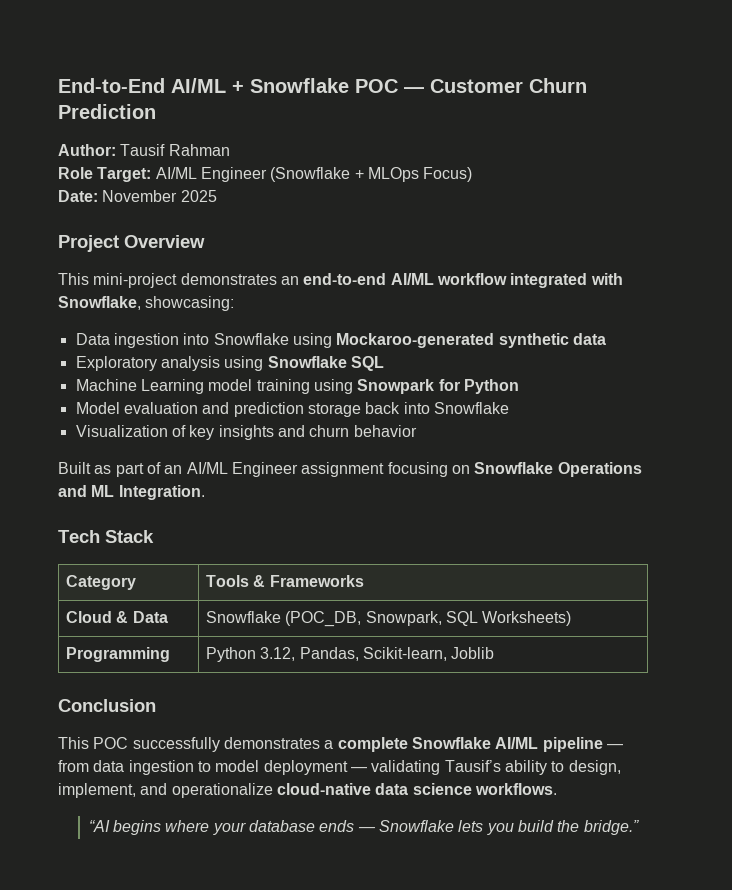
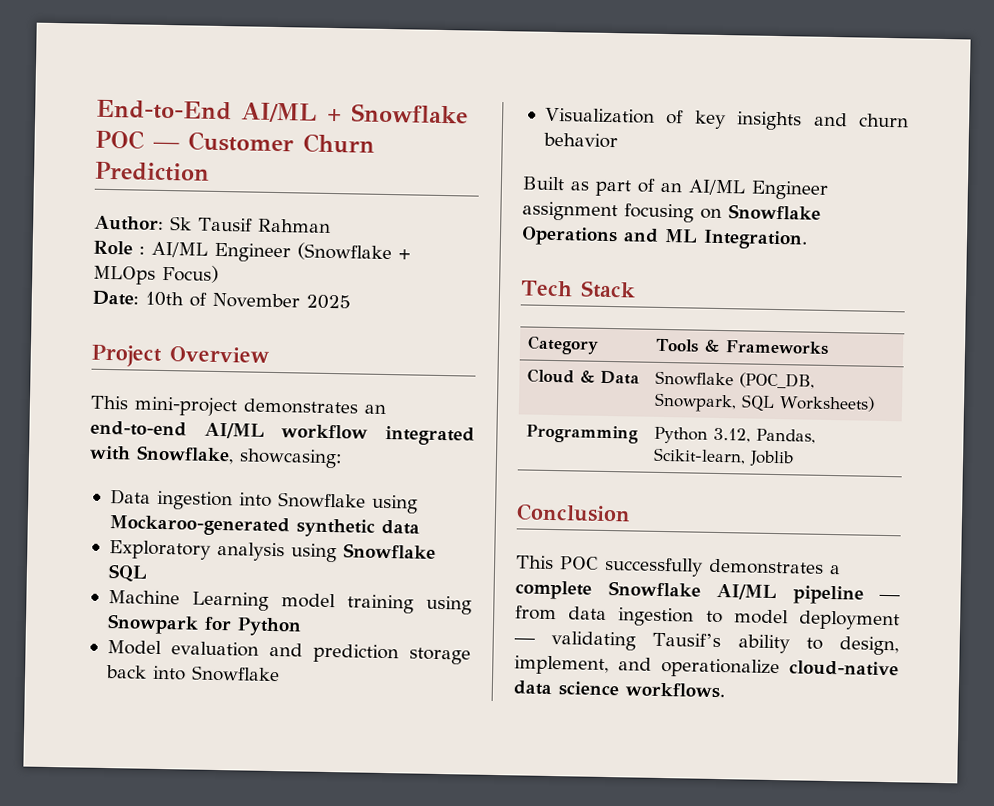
(116, 150) none -> [170,216,192,231] Sk
[97,167,152,182] Target: -> [139,246,145,255] :
(98, 196) none -> [145,291,207,307] 10th of
[88,820,639,835] // “AI begins where your database ends — Snowflake lets you build the bridge.” -> (725, 690) none

